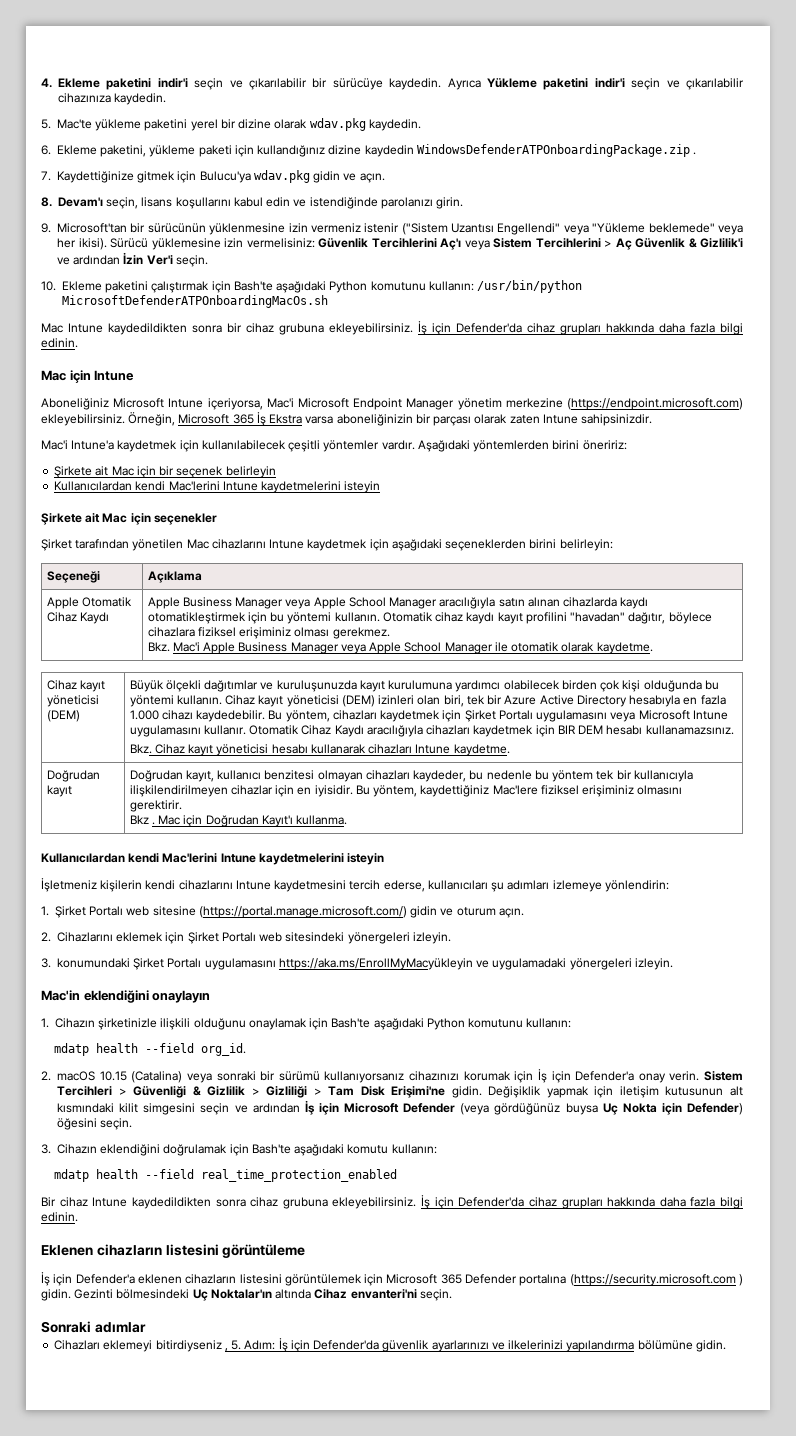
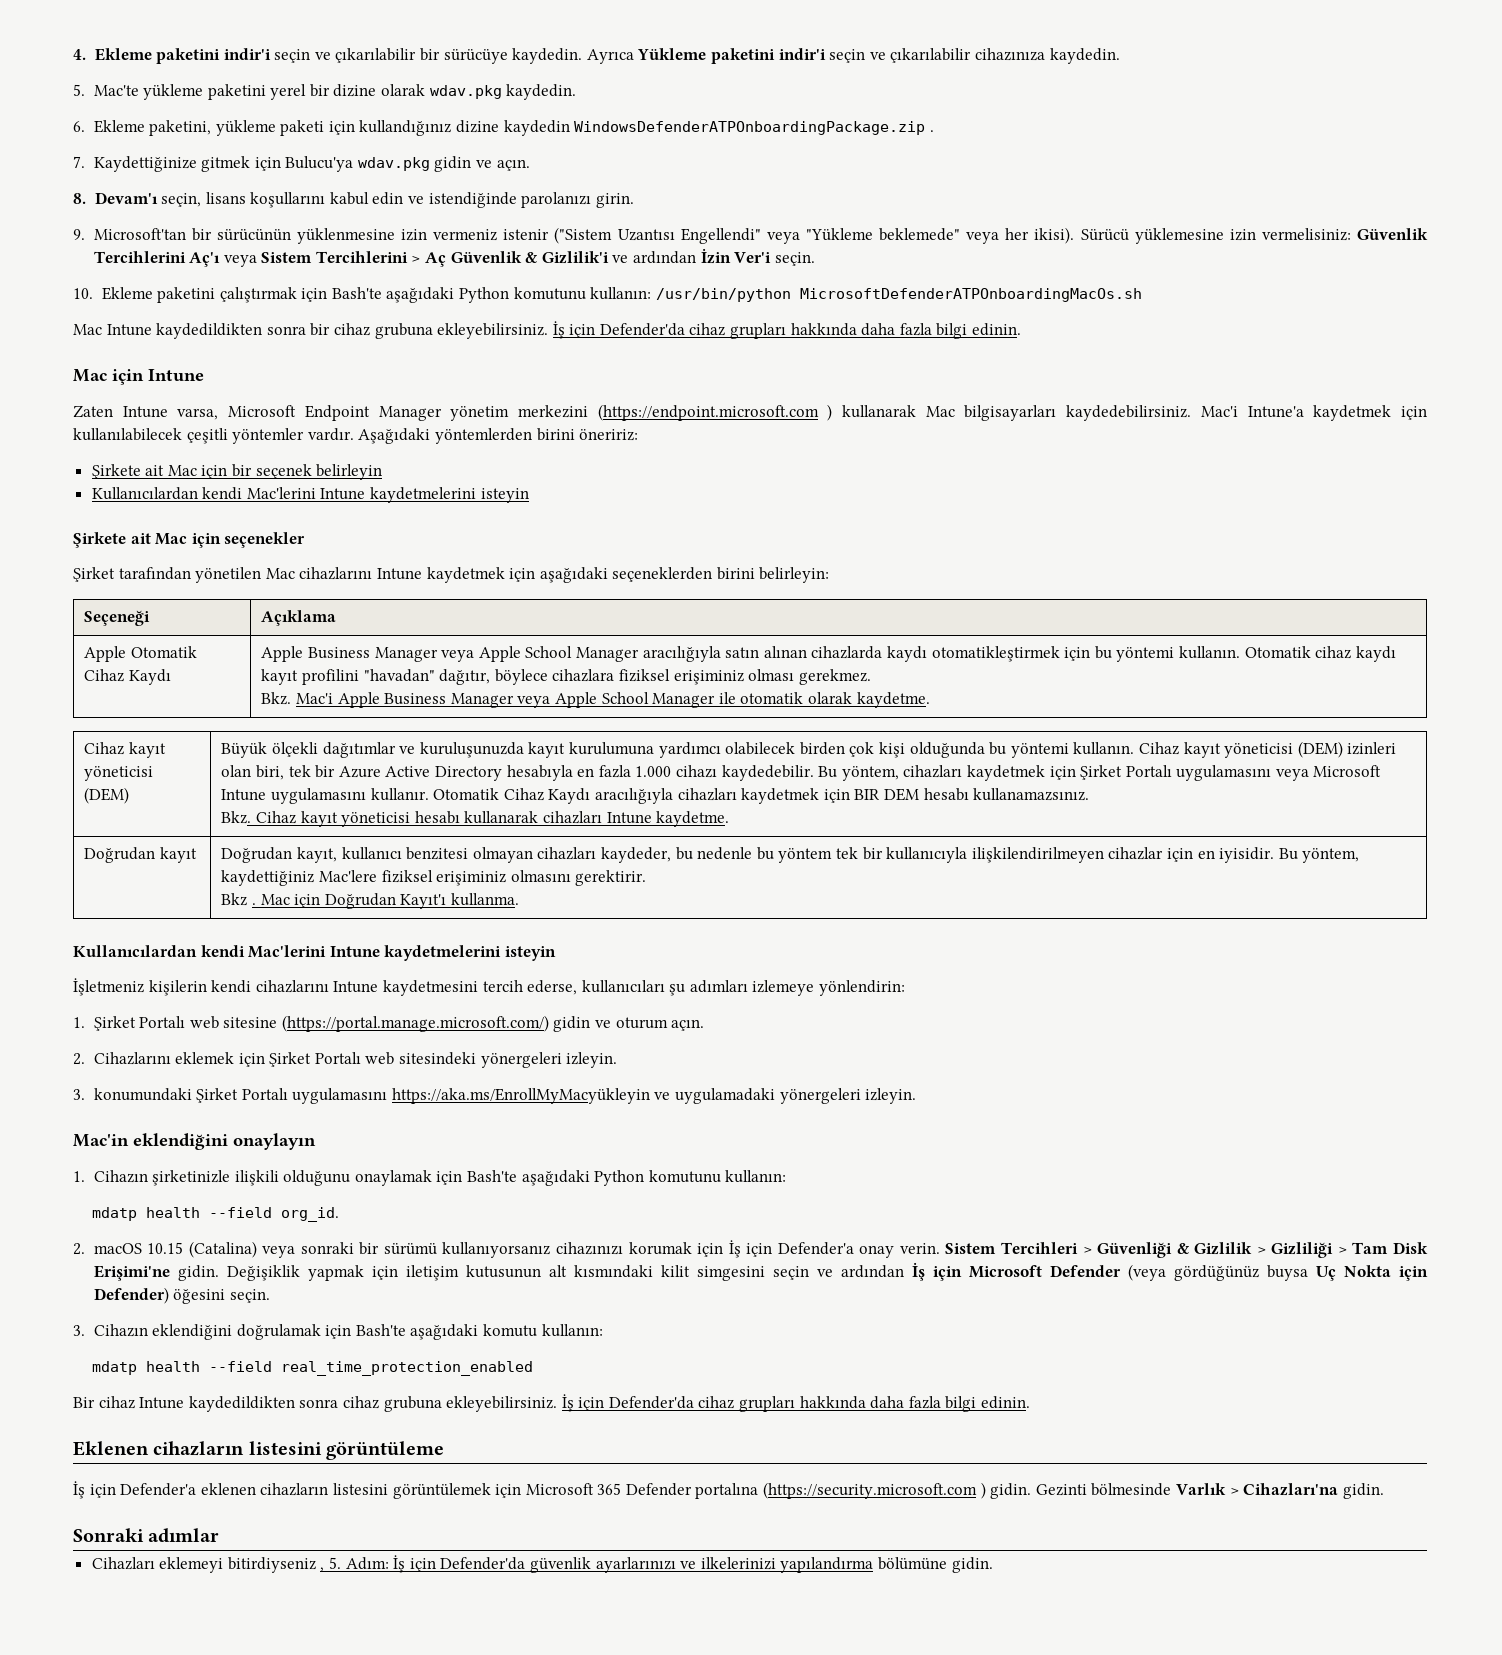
[41,398,743,410] [41,412,653,426] Aboneliğiniz Microsoft Intune içeriyorsa, Mac'i Microsoft Endpoint Manager yönetim merkezine (https://endpoint.microsoft.com) ekleyebilirsiniz. Örneğin, Microsoft 365 İş Ekstra varsa aboneliğinizin bir parçası olarak zaten Intune sahipsinizdir. // -> [73,404,1192,421] Zaten Intune varsa, Microsoft Endpoint Manager yönetim merkezini (https://endpoint.microsoft.com ) kullanarak Mac bilgisayarları kaydedebilirsiniz.
[116,1289,452,1301] bölmesindeki Uç Noktalar'ın altında Cihaz envanteri'ni seçin. -> [1091,1483,1384,1499] bölmesinde Varlık > Cihazları'na gidin.

